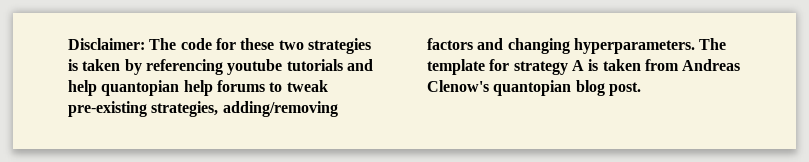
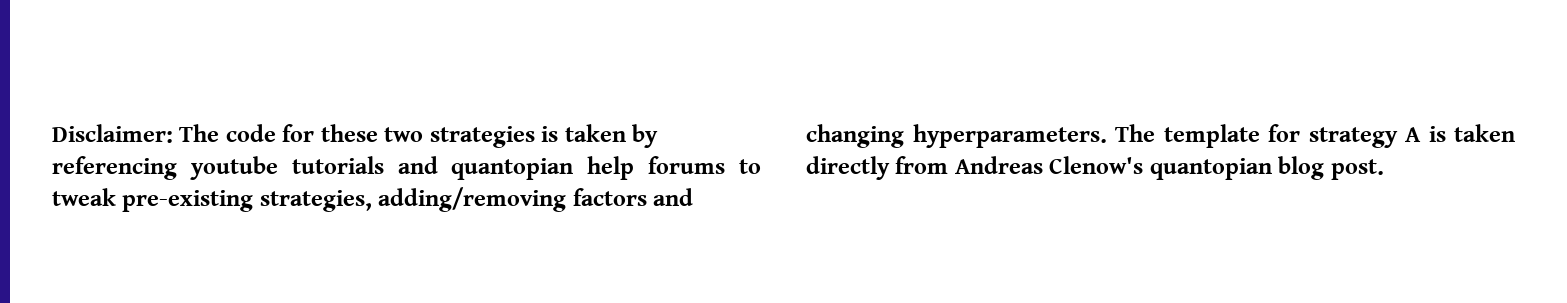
[68,80,97,96] help -> (438, 165) none
(641, 65) none -> [806,156,890,180] directly

